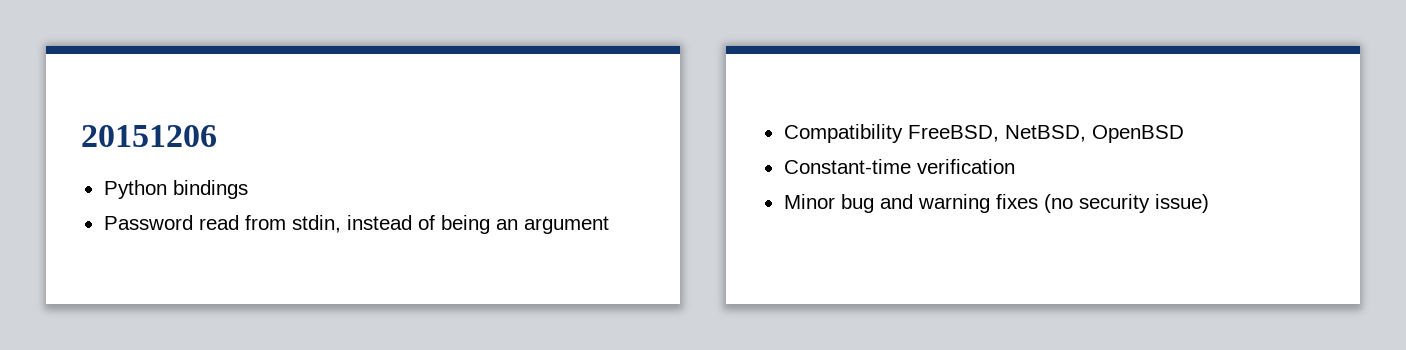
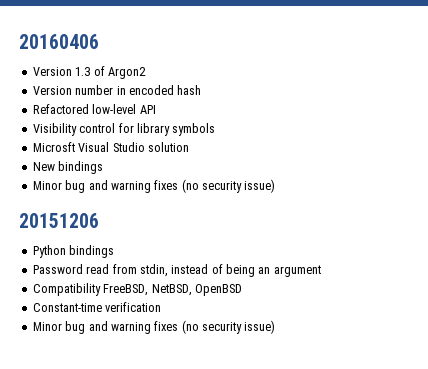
(81, 136) none -> [19,34,99,49] [32,66,146,79] [32,85,202,95] [32,104,156,114] [32,123,216,136] [32,142,189,152] [32,161,104,174] [32,179,276,193] 20160406 // Version 1.3 of Argon2 // Version number in encoded hash // Refactored low-level API // Visibility control for library symbols // Microsft Visual Studio solution // New bindings // Minor bug and warning fixes (no security issue) //

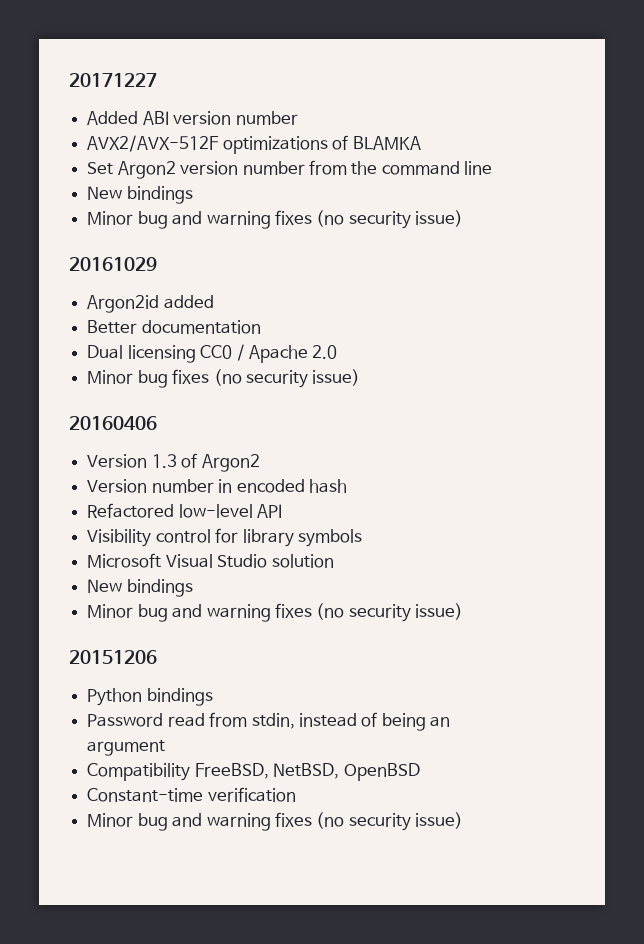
(19, 41) none -> [69,73,157,87] [87,111,298,125] [87,135,421,154] [87,160,493,179] [87,186,193,204] [87,210,464,229] [69,257,157,271] [87,295,214,313] [87,320,261,334] [87,344,338,363] [87,369,361,388] 20171227 // Added ABI version number // AVX2/AVX-512F optimizations of BLAMKA // Set Argon2 version number from the command line // New bindings // Minor bug and warning fixes (no security issue) // 20161029 // Argon2id added // Better documentation // Dual licensing CC0 / Apache 2.0 // Minor bug fixes (no security issue) //
[32,142,75,152] Microsft -> [87,553,162,568] Microsoft

